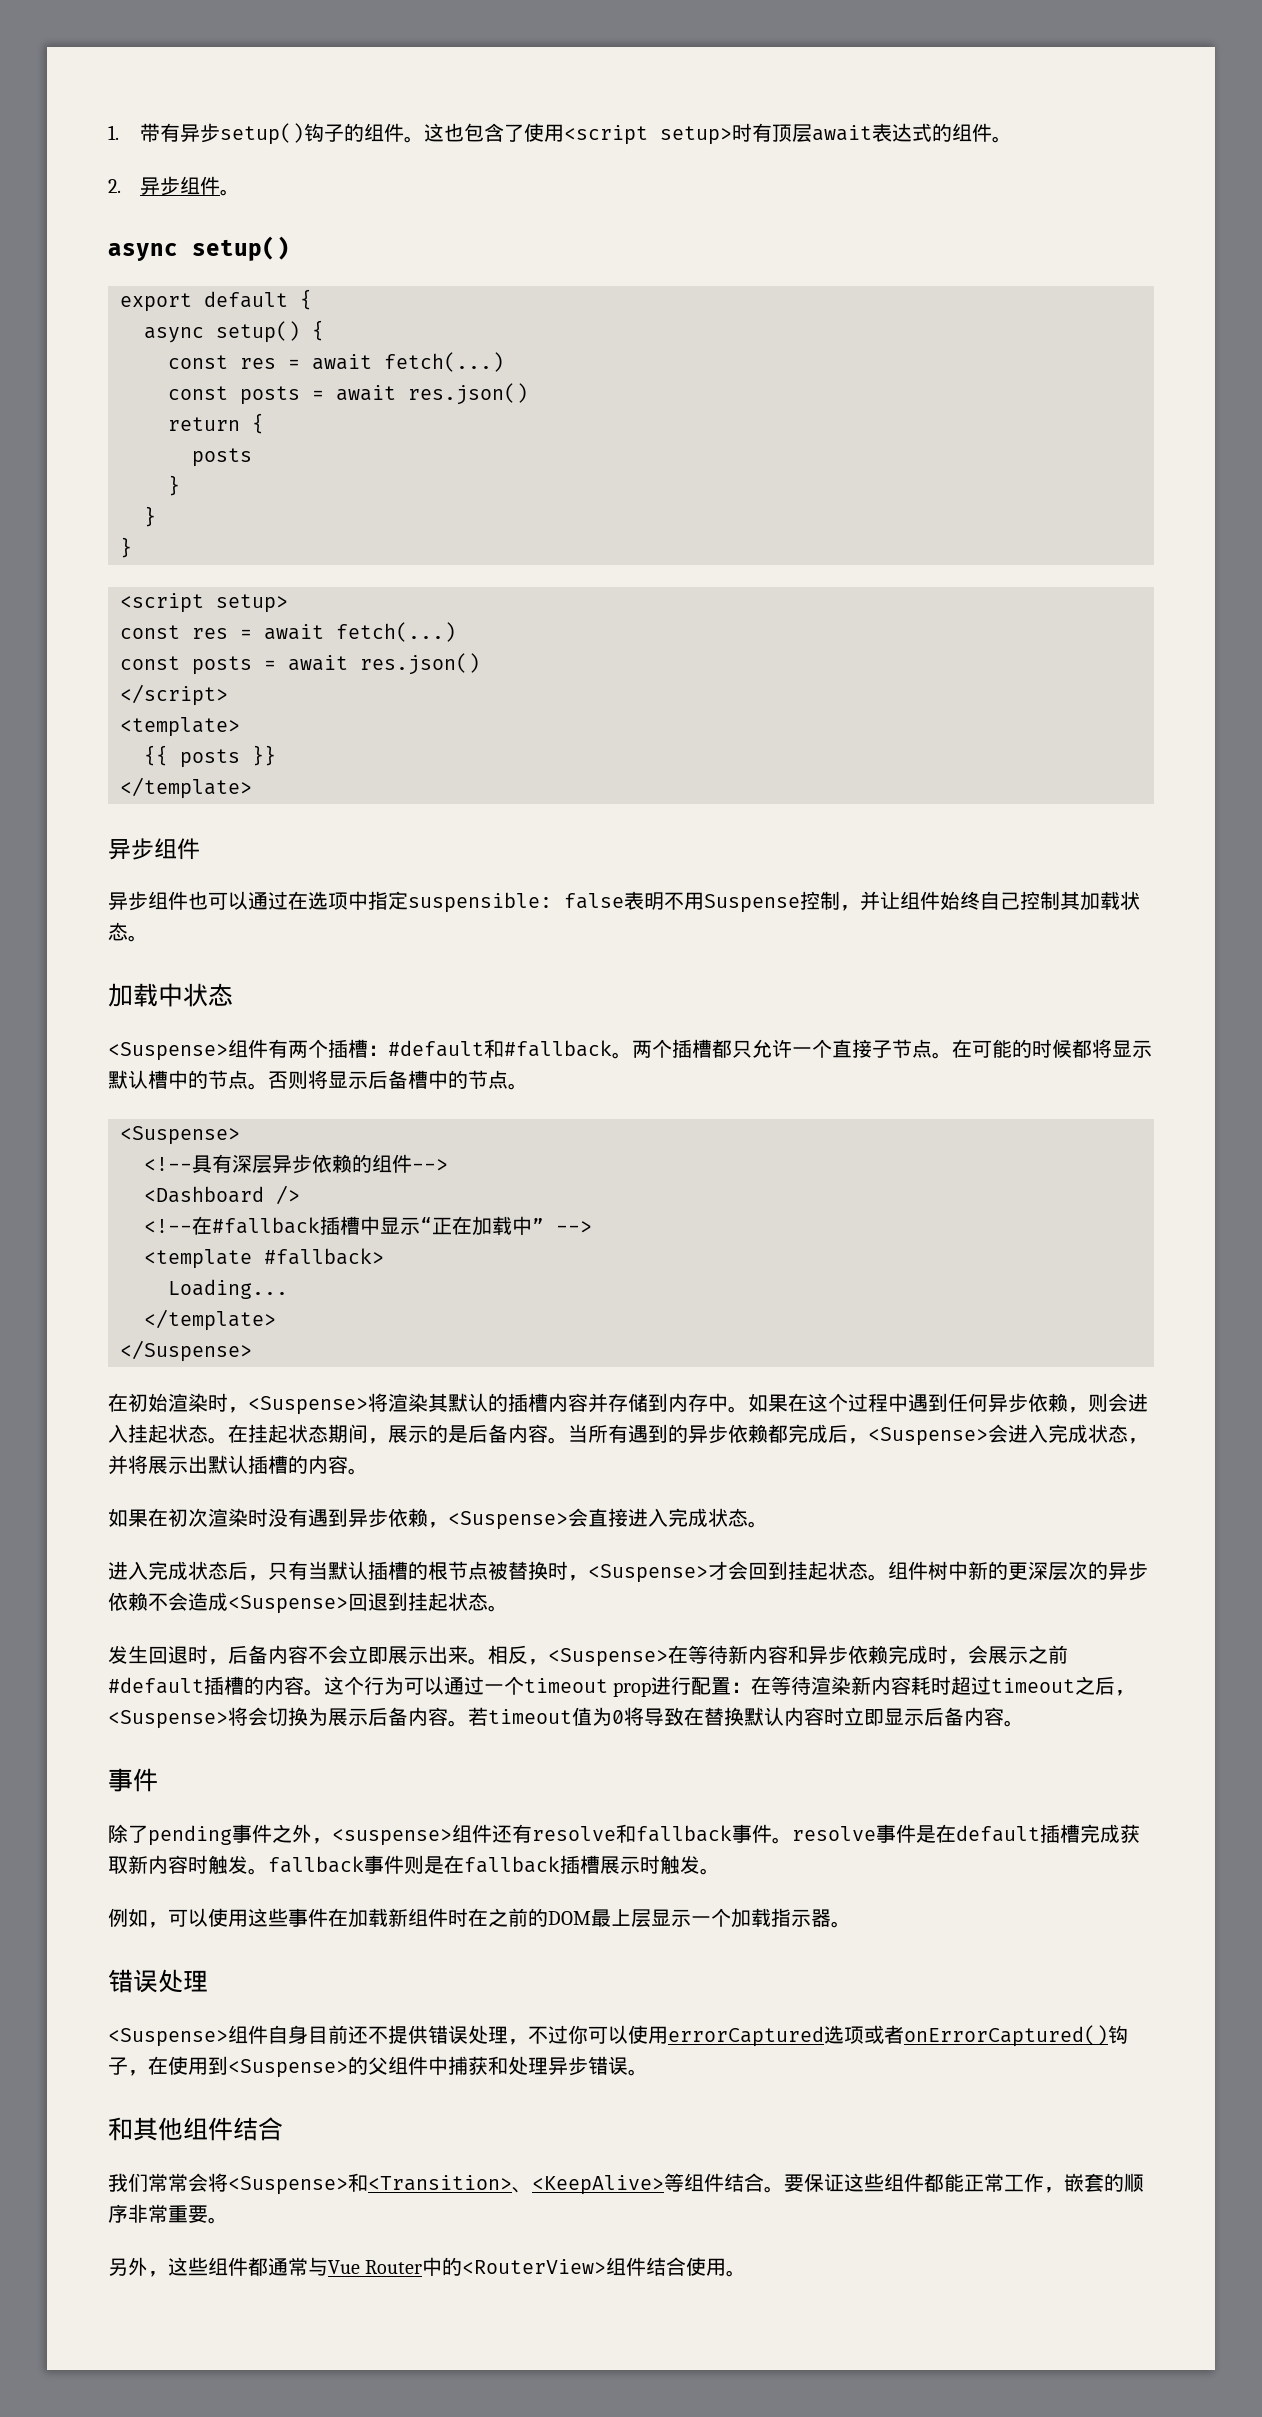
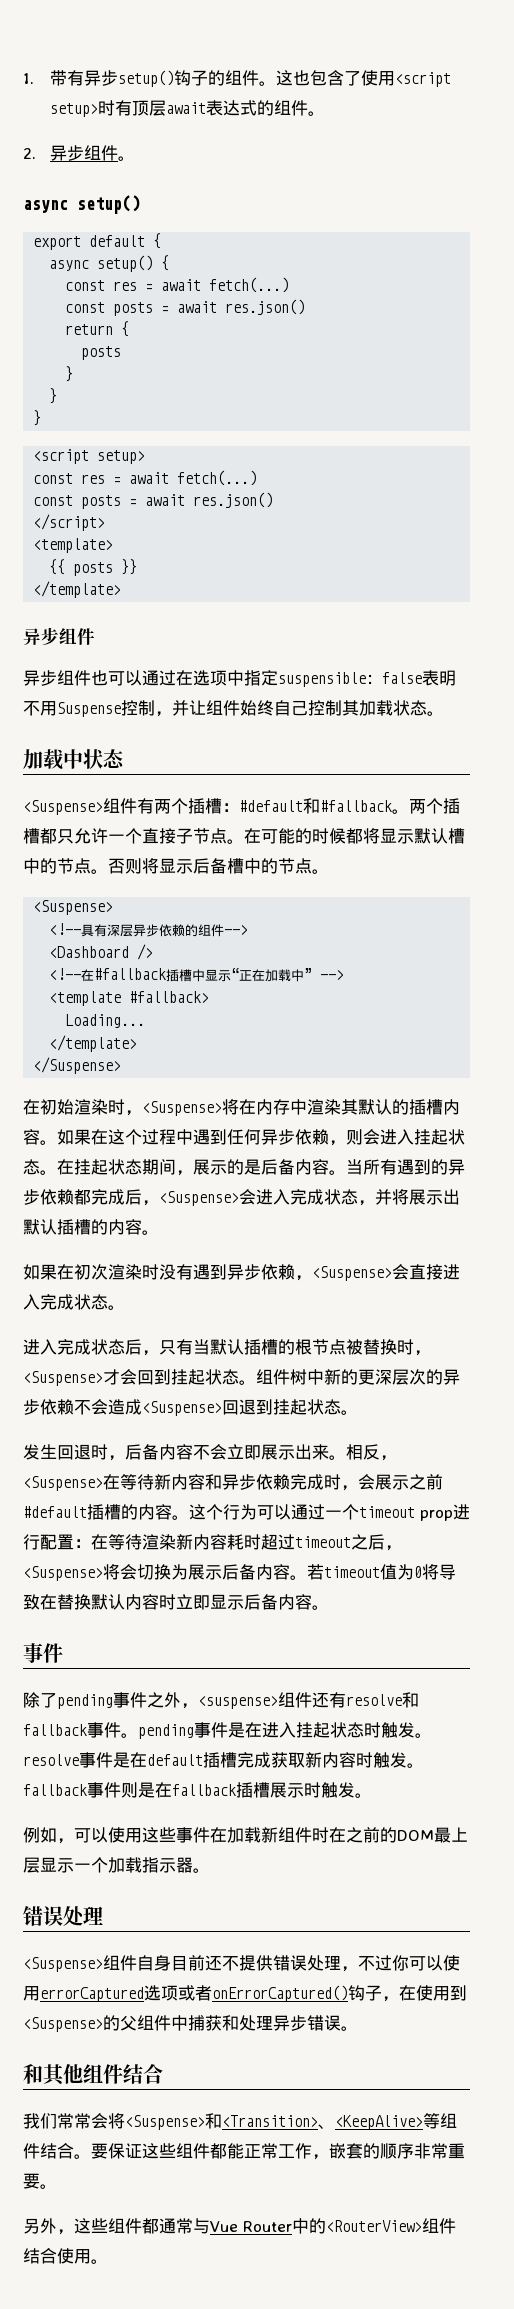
(388, 1402) none -> [239,1099,307,1115] 在内存中
[588,1393,728,1413] 并存储到内存中 -> (40, 1137) none
(792, 1840) none -> [138,1722,432,1739] pending事件是在进入挂起状态时触发。

